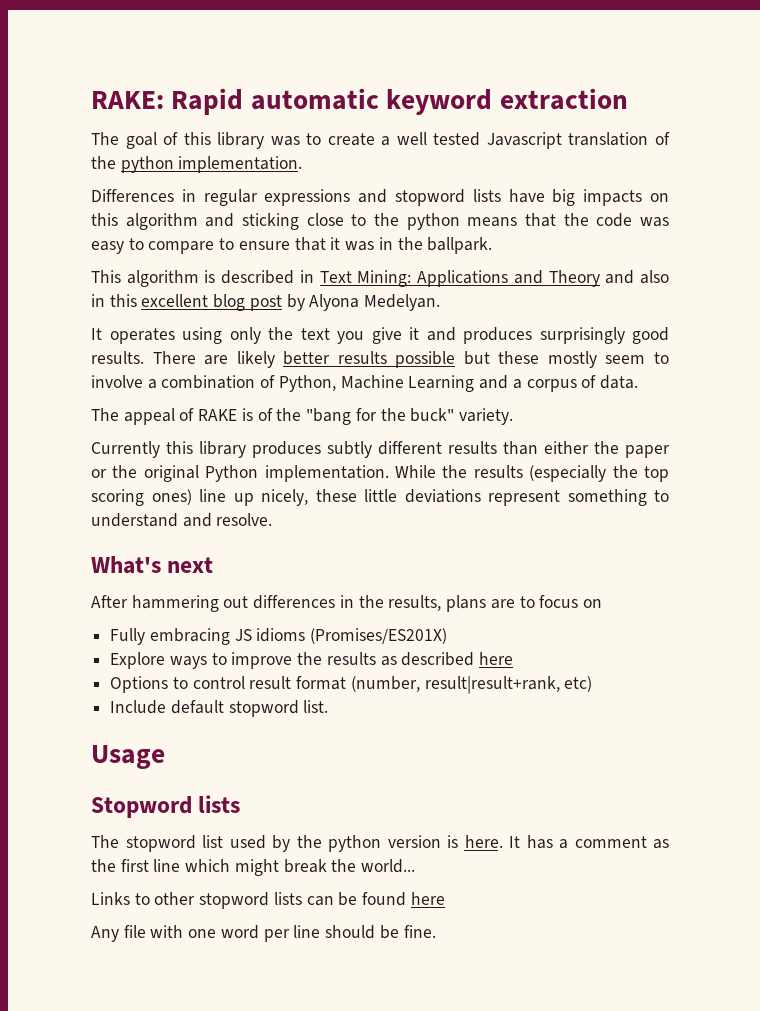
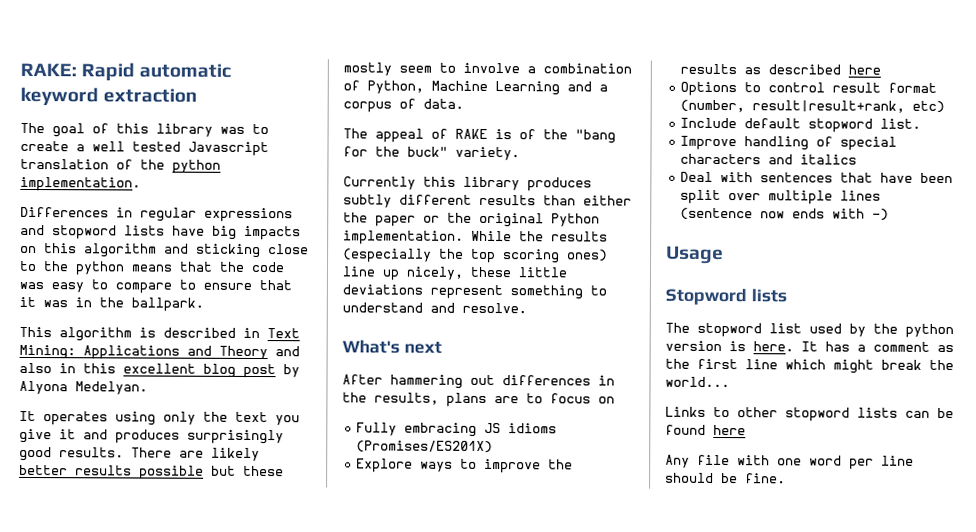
(329, 706) none -> [680,135,898,151] [680,153,858,165] [680,171,954,184] [680,189,882,205] [680,207,890,221] // Improve handling of special characters and italics // Deal with sentences that have been split over multiple lines (sentence now ends with -)

